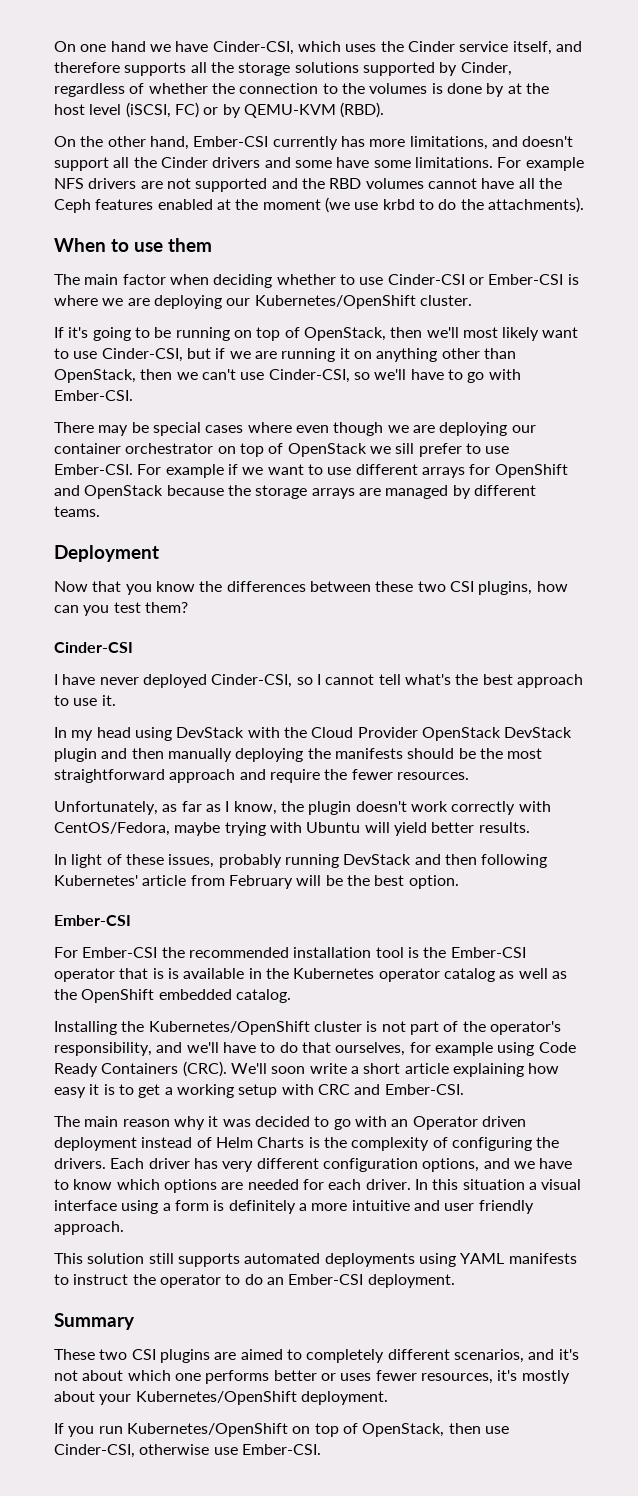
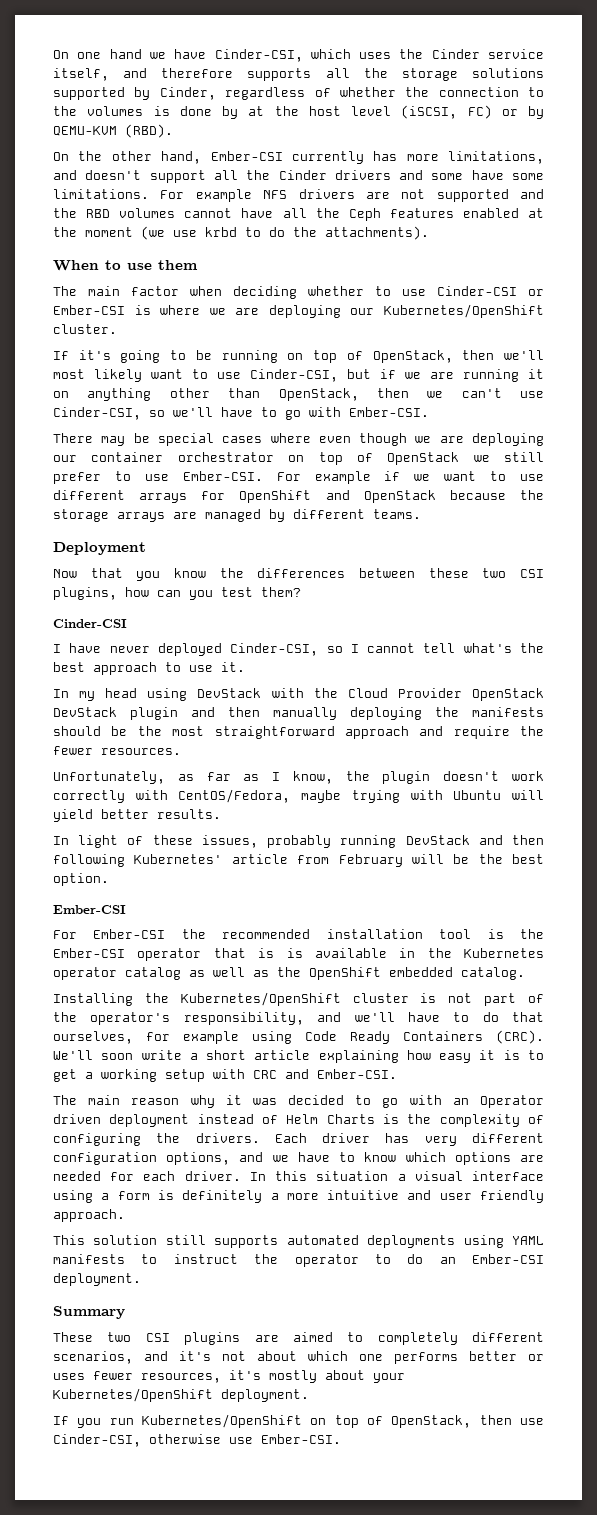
[395,443,415,454] sill -> [504,452,544,462] still

